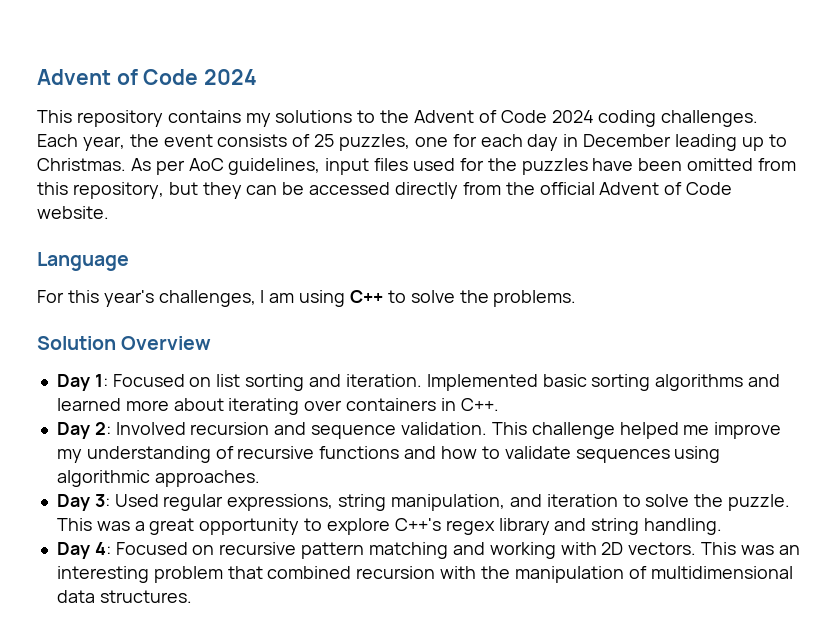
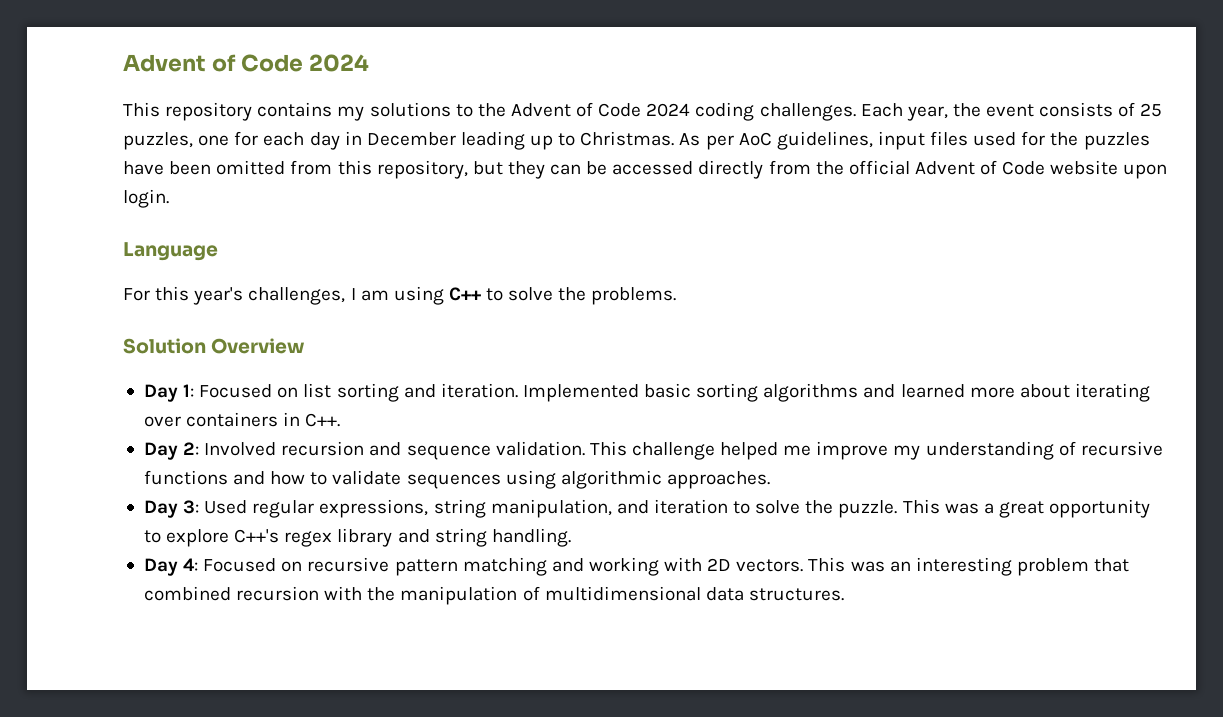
[37,206,109,219] website. -> [1050,160,1168,179] [123,189,169,208] website upon login.

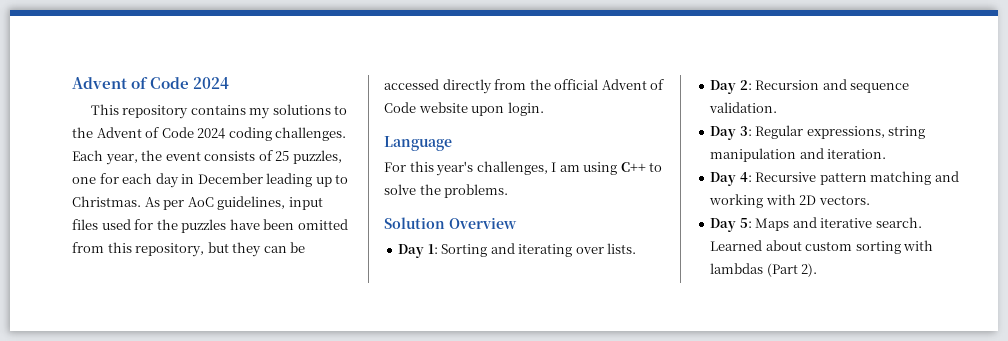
[199,383,1150,402] [143,412,341,427] Focused on list sorting and iteration. Implemented basic sorting algorithms and learned more about iterating over containers in C++. -> [441,243,637,257] Sorting and iterating over lists.
[204,441,365,456] Involved recursion -> [755,80,820,90] Recursion
[589,441,1163,460] [143,470,770,489] [143,499,1151,518] [143,528,571,547] This challenge helped me improve my understanding of recursive functions and how to validate sequences using algorithmic approaches. // Day 3: Used regular expressions, string manipulation, and iteration to solve the puzzle. This was a great opportunity to explore C++'s regex library and string handling. -> [710,125,926,140] [710,148,887,162] // Day 3: Regular expressions, string manipulation and iteration.
[203,557,390,572] Focused on recursive -> [755,172,817,182] Recursive
[808,557,1130,576] [143,586,844,605] This was an interesting problem that combined recursion with the manipulation of multidimensional data structures. -> [710,217,922,232] [710,240,934,254] [710,263,818,277] // Day 5: Maps and iterative search. Learned about custom sorting with lambdas (Part 2).

